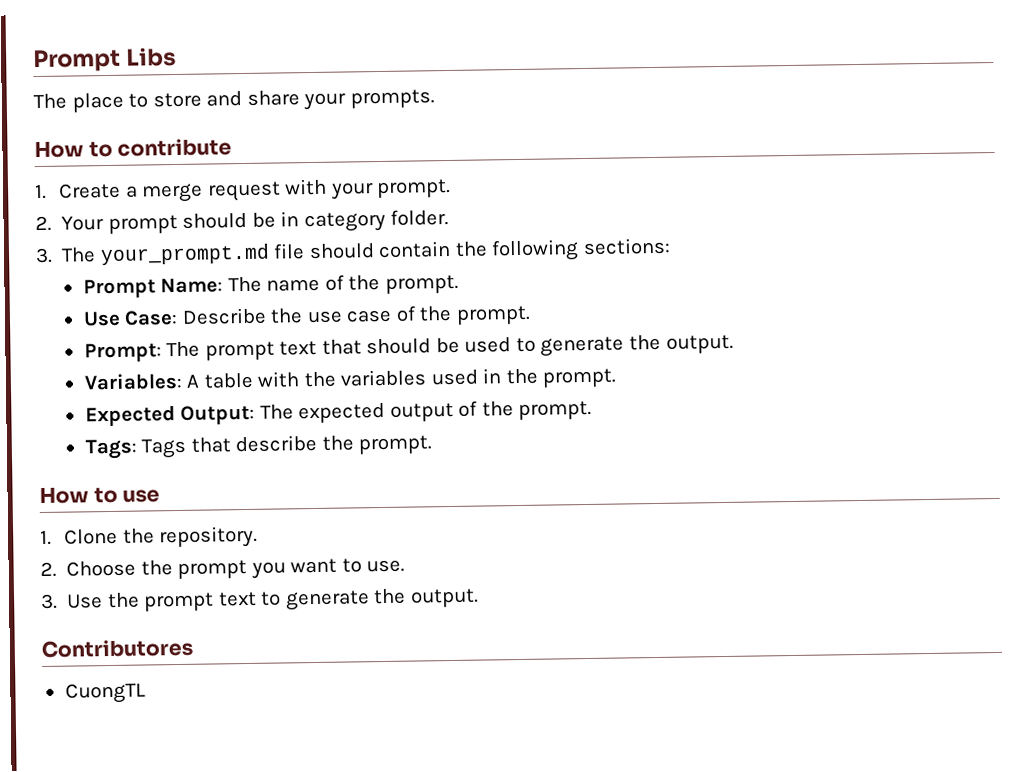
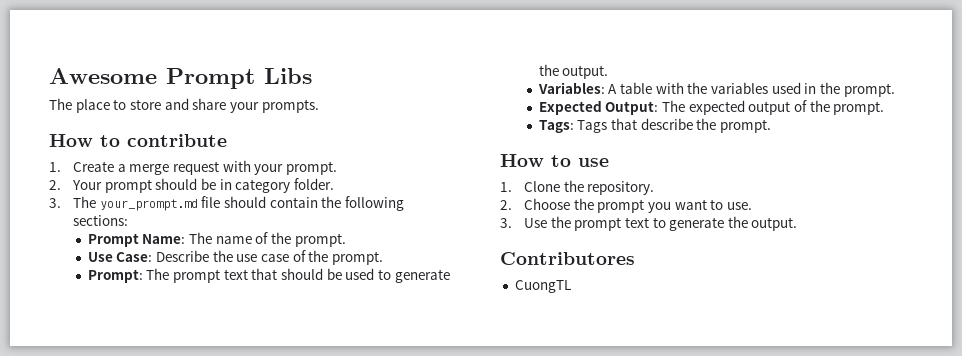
(33, 60) none -> [49,68,157,84] Awesome

